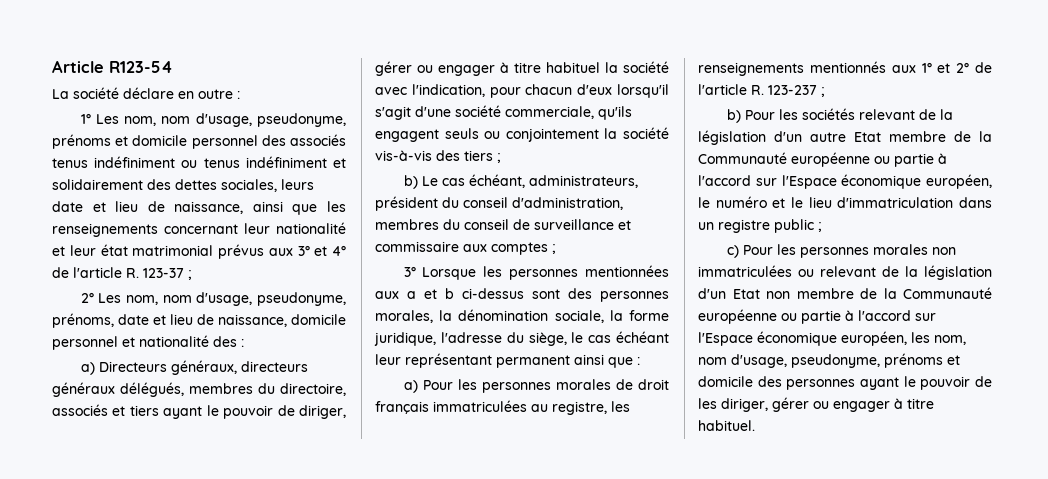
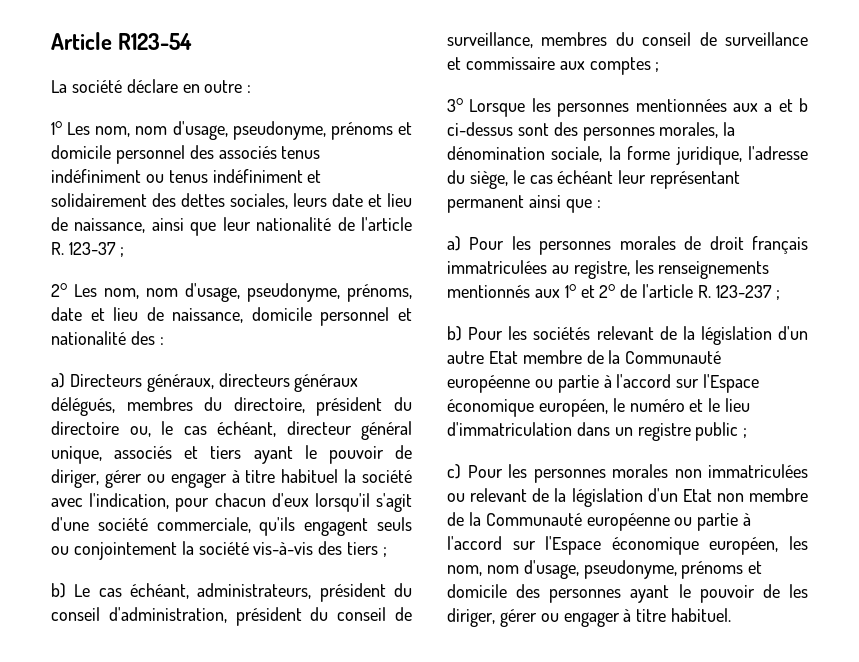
[327,201,346,212] [52,222,346,237] [52,244,346,259] les renseignements concernant leur nationalité et leur état matrimonial prévus aux 3° et 4° -> [222,217,332,231] leur nationalité
(346, 389) none -> [316,397,412,416] [51,421,412,440] [51,446,102,464] président du directoire ou, le cas échéant, directeur général unique,
(623, 203) none -> [235,607,413,626] [447,32,533,48] président du conseil de surveillance,

